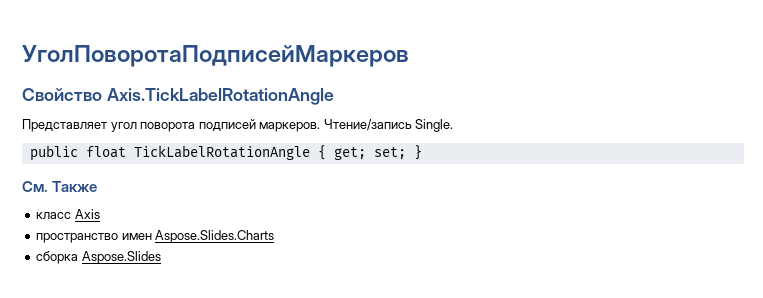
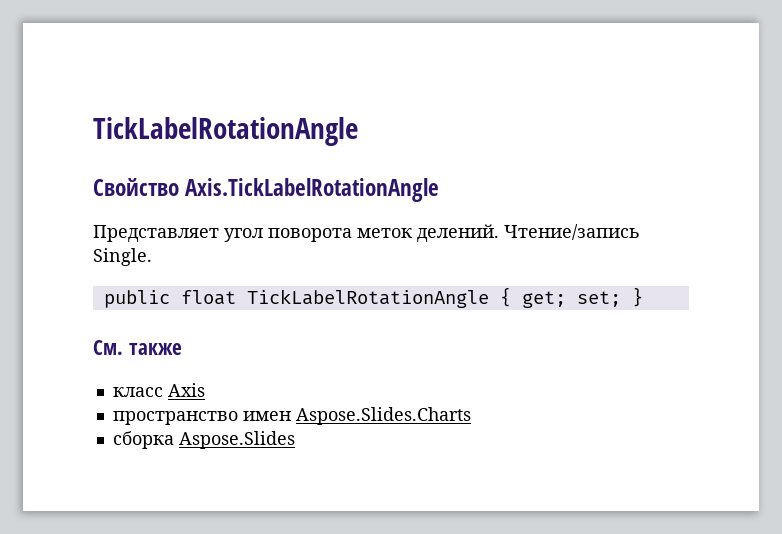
[22,45,409,67] УголПоворотаПодписейМаркеров -> [93,117,358,146] TickLabelRotationAngle
[198,119,321,132] подписей маркеров. -> [357,224,499,243] меток делений.
[52,181,98,192] Также -> [128,343,182,355] также

